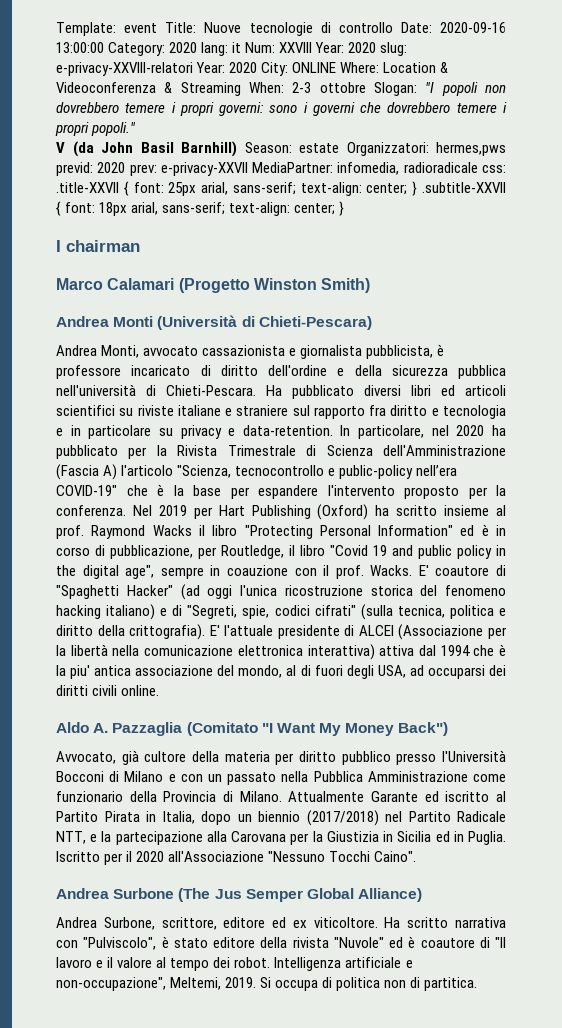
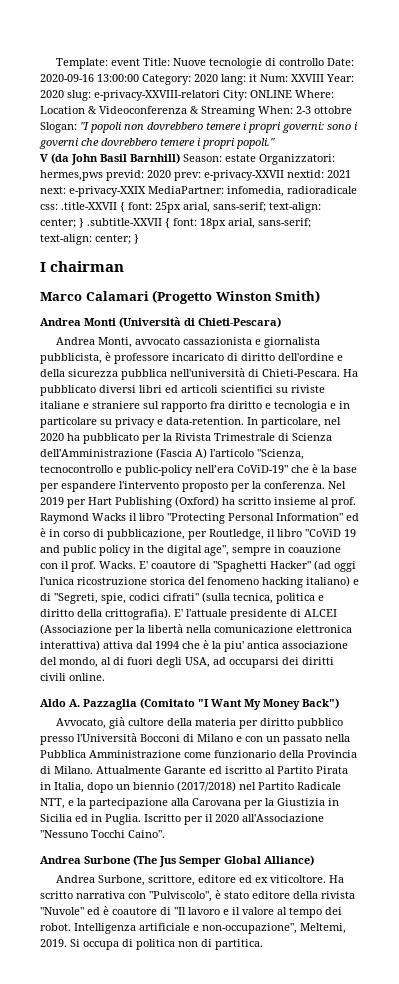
[196,62,258,73] Year: 2020 -> (220, 95) none
(248, 169) none -> [287,170,351,178] [40,186,146,197] nextid: 2021 next: e-privacy-XXIX
[56,485,117,496] COVID-19" -> [237,465,288,473] CoViD-19"
[330,545,368,556] "Covid -> [305,529,341,537] "CoViD

